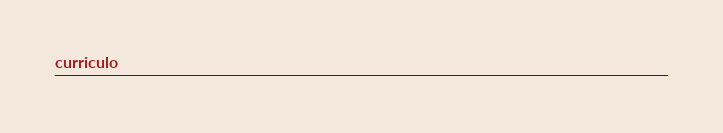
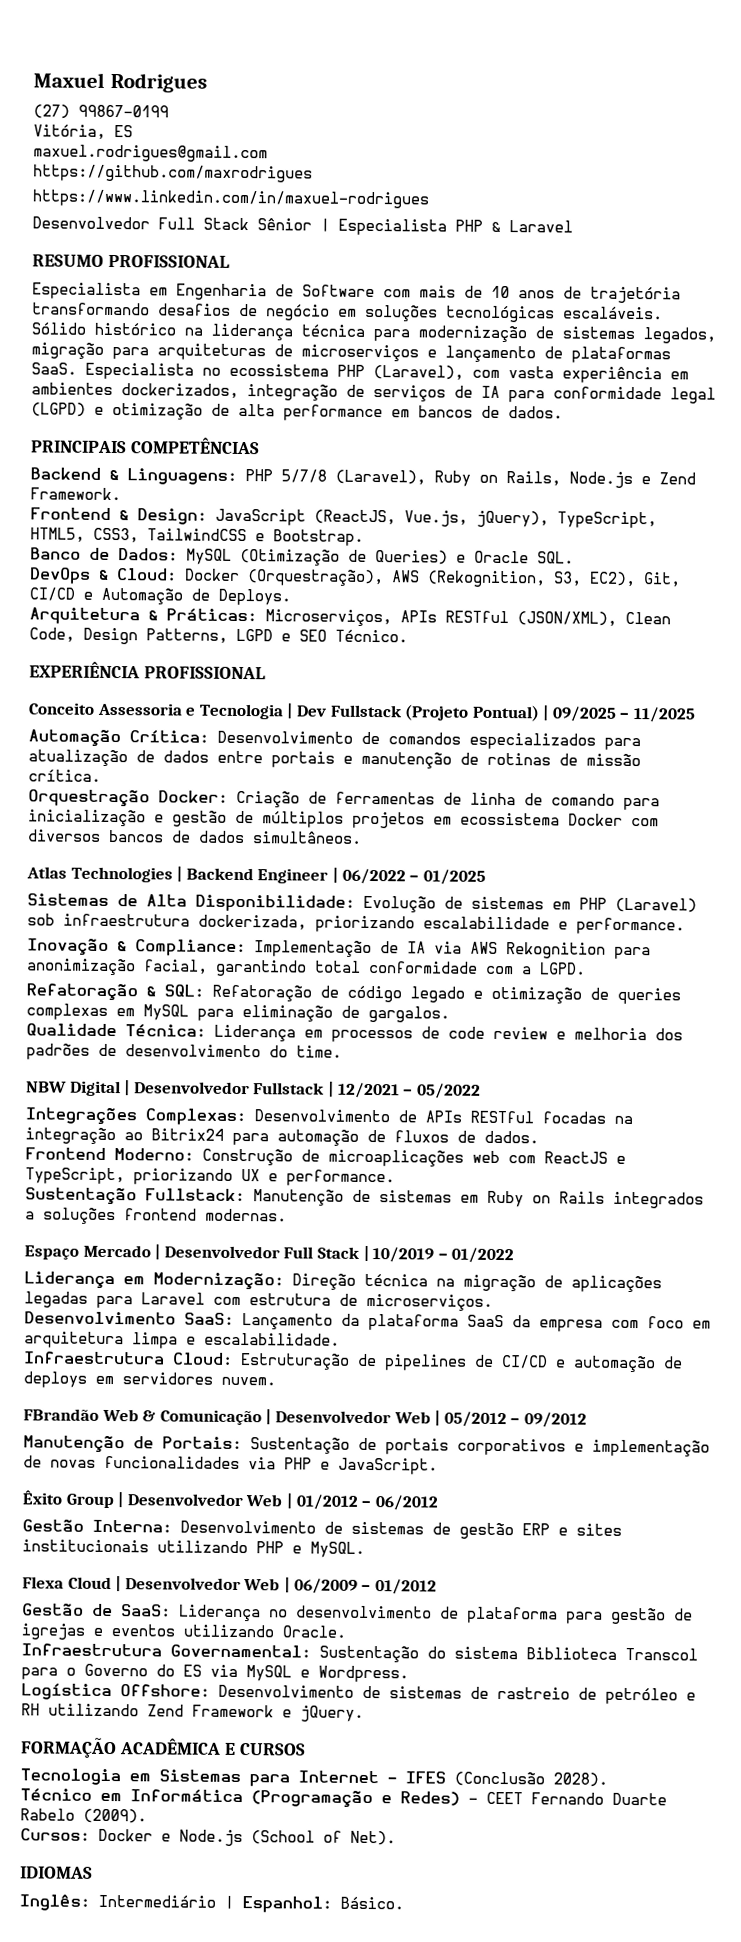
[55,57,118,68] curriculo -> [33,72,207,93] [33,104,169,119] [33,124,133,140] [33,144,268,163] [33,164,313,183] [32,189,429,209] [32,216,573,236] [32,254,230,268] [32,282,681,304] [32,302,663,323] [31,322,716,344] [31,342,671,364] [31,362,689,384] [31,382,716,404] [31,402,563,422] [30,437,260,455] [30,467,696,488] [30,487,121,501] [30,507,657,529] [30,527,364,546] [30,547,574,566] [29,567,681,588] [29,587,291,606] [29,607,671,627] [29,627,408,645] [29,661,266,680] [28,702,697,723] [28,729,641,751] [28,749,641,769] [28,769,101,782] [28,789,660,811] [28,809,659,829] [27,829,362,844] [26,866,486,885] [27,893,697,913] [27,913,685,935] [27,938,651,960] [26,958,586,977] [26,983,681,1005] [26,1003,450,1023] [26,1023,683,1043] [26,1043,342,1060] [26,1080,481,1099] [25,1107,633,1126] [25,1127,539,1146] [25,1147,626,1167] [25,1167,395,1187] [25,1187,704,1209] [25,1207,287,1225] [24,1244,515,1264] [24,1271,662,1293] [24,1291,493,1311] [24,1311,711,1332] [24,1331,340,1349] [23,1351,683,1373] [23,1371,276,1388] [23,1408,587,1428] [23,1435,710,1457] [23,1455,438,1475] [22,1490,438,1511] [22,1519,622,1540] [22,1539,365,1558] [22,1576,437,1595] [22,1603,693,1625] [21,1623,346,1640] [21,1643,698,1663] [21,1663,409,1683] [21,1683,696,1705] [21,1703,364,1722] [20,1737,306,1759] [20,1768,608,1787] [20,1788,667,1808] [20,1808,147,1824] [20,1828,396,1847] [20,1866,93,1879] [19,1894,404,1913] Maxuel Rodrigues // (27) 99867-0199 // Vitória, ES // maxuel.rodrigues@gmail.com // https://github.com/maxrodrigues // https://www.linkedin.com/in/maxuel-rodrigues // Desenvolvedor Full Stack Sênior | Especialista PHP & Laravel // RESUMO PROFISSIONAL // Especialista em Engenharia de Software com mais de 10 anos de trajetória transformando desafios de negócio em soluções tecnológicas escaláveis. Sólido histórico na liderança técnica para modernização de sistemas legados, migração para arquiteturas de microserviços e lançamento de plataformas SaaS. Especialista no ecossistema PHP (Laravel), com vasta experiência em ambientes dockerizados, integração de serviços de IA para conformidade legal (LGPD) e otimização de alta performance em bancos de dados. // PRINCIPAIS COMPETÊNCIAS // Backend & Linguagens: PHP 5/7/8 (Laravel), Ruby on Rails, Node.js e Zend Framework. // Frontend & Design: JavaScript (ReactJS, Vue.js, jQuery), TypeScript, HTML5, CSS3, TailwindCSS e Bootstrap. // Banco de Dados: MySQL (Otimização de Queries) e Oracle SQL. // DevOps & Cloud: Docker (Orquestração), AWS (Rekognition, S3, EC2), Git, CI/CD e Automação de Deploys. // Arquitetura & Práticas: Microserviços, APIs RESTful (JSON/XML), Clean Code, Design Patterns, LGPD e SEO Técnico. // EXPERIÊNCIA PROFISSIONAL // Conceito Assessoria e Tecnologia | Dev Fullstack (Projeto Pontual) | 09/2025 – 11/2025 // Automação Crítica: Desenvolvimento de comandos especializados para atualização de dados entre portais e manutenção de rotinas de missão crítica. // Orquestração Docker: Criação de ferramentas de linha de comando para inicialização e gestão de múltiplos projetos em ecossistema Docker com diversos bancos de dados simultâneos. // Atlas Technologies | Backend Engineer | 06/2022 – 01/2025 // Sistemas de Alta Disponibilidade: Evolução de sistemas em PHP (Laravel) sob infraestrutura dockerizada, priorizando escalabilidade e performance. // Inovação & Compliance: Implementação de IA via AWS Rekognition para anonimização facial, garantindo total conformidade com a LGPD. // Refatoração & SQL: Refatoração de código legado e otimização de queries complexas em MySQL para eliminação de gargalos. // Qualidade Técnica: Liderança em processos de code review e melhoria dos padrões de desenvolvimento do time. // NBW Digital | Desenvolvedor Fullstack | 12/2021 – 05/2022 // Integrações Complexas: Desenvolvimento de APIs RESTful focadas na integração ao Bitrix24 para automação de fluxos de dados. // Frontend Moderno: Construção de microaplicações web com ReactJS e TypeScript, priorizando UX e performance. // Sustentação Fullstack: Manutenção de sistemas em Ruby on Rails integrados a soluções frontend modernas. // Espaço Mercado | Desenvolvedor Full Stack | 10/2019 – 01/2022 // Liderança em Modernização: Direção técnica na migração de aplicações legadas para Laravel com estrutura de microserviços. // Desenvolvimento SaaS: Lançamento da plataforma SaaS da empresa com foco em arquitetura limpa e escalabilidade. // Infraestrutura Cloud: Estruturação de pipelines de CI/CD e automação de deploys em servidores nuvem. // FBrandão Web & Comunicação | Desenvolvedor Web | 05/2012 – 09/2012 // Manutenção de Portais: Sustentação de portais corporativos e implementação de novas funcionalidades via PHP e JavaScript. // Êxito Group | Desenvolvedor Web | 01/2012 – 06/2012 // Gestão Interna: Desenvolvimento de sistemas de gestão ERP e sites institucionais utilizando PHP e MySQL. // Flexa Cloud | Desenvolvedor Web | 06/2009 – 01/2012 // Gestão de SaaS: Liderança no desenvolvimento de plataforma para gestão de igrejas e eventos utilizando Oracle. // Infraestrutura Governamental: Sustentação do sistema Biblioteca Transcol para o Governo do ES via MySQL e Wordpress. // Logística Offshore: Desenvolvimento de sistemas de rastreio de petróleo e RH utilizando Zend Framework e jQuery. // FORMAÇÃO ACADÊMICA E CURSOS // Tecnologia em Sistemas para Internet – IFES (Conclusão 2028). // Técnico em Informática (Programação e Redes) – CEET Fernando Duarte Rabelo (2009). // Cursos: Docker e Node.js (School of Net). // IDIOMAS // Inglês: Intermediário | Espanhol: Básico.

